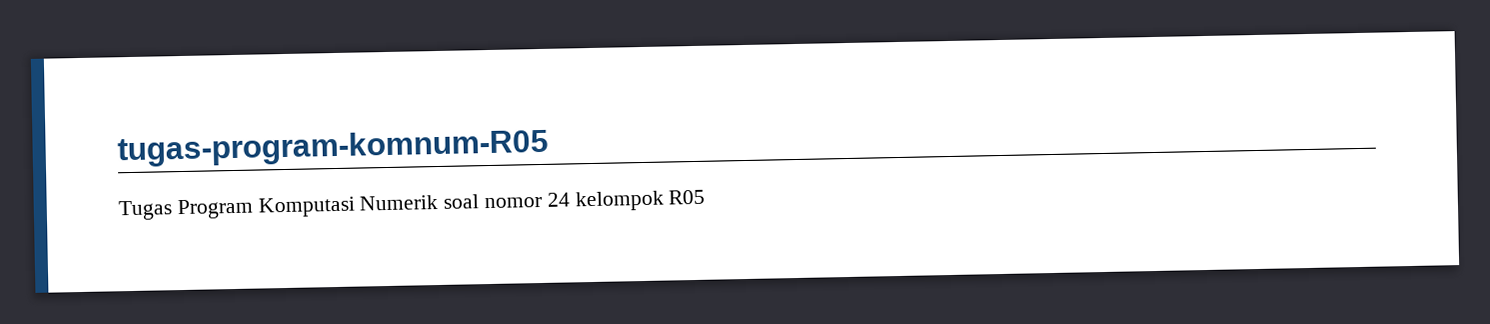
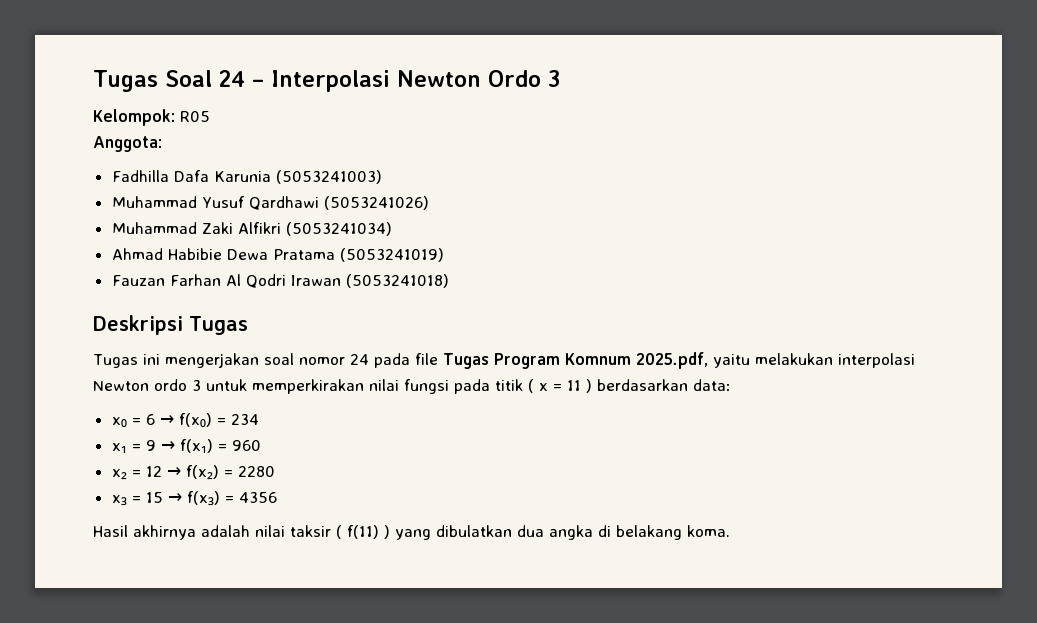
[117,128,549,168] [118,189,706,221] tugas-program-komnum-R05 // Tugas Program Komputasi Numerik soal nomor 24 kelompok R05 -> [93,70,560,92] [93,109,210,126] [93,136,162,152] [111,170,382,184] [111,196,429,210] [111,222,392,236] [111,248,444,262] [111,274,449,288] [93,315,248,335] [93,352,915,369] [93,379,731,394] [111,413,259,428] [111,439,261,453] [111,465,275,480] [111,491,277,506] [93,525,730,540] Tugas Soal 24 – Interpolasi Newton Ordo 3 // Kelompok: R05 // Anggota: // Fadhilla Dafa Karunia (5053241003) // Muhammad Yusuf Qardhawi (5053241026) // Muhammad Zaki Alfikri (5053241034) // Ahmad Habibie Dewa Pratama (5053241019) // Fauzan Farhan Al Qodri Irawan (5053241018) // Deskripsi Tugas // Tugas ini mengerjakan soal nomor 24 pada file Tugas Program Komnum 2025.pdf, yaitu melakukan interpolasi Newton ordo 3 untuk memperkirakan nilai fungsi pada titik ( x = 11 ) berdasarkan data: // x₀ = 6 → f(x₀) = 234 // x₁ = 9 → f(x₁) = 960 // x₂ = 12 → f(x₂) = 2280 // x₃ = 15 → f(x₃) = 4356 // Hasil akhirnya adalah nilai taksir ( f(11) ) yang dibulatkan dua angka di belakang koma.

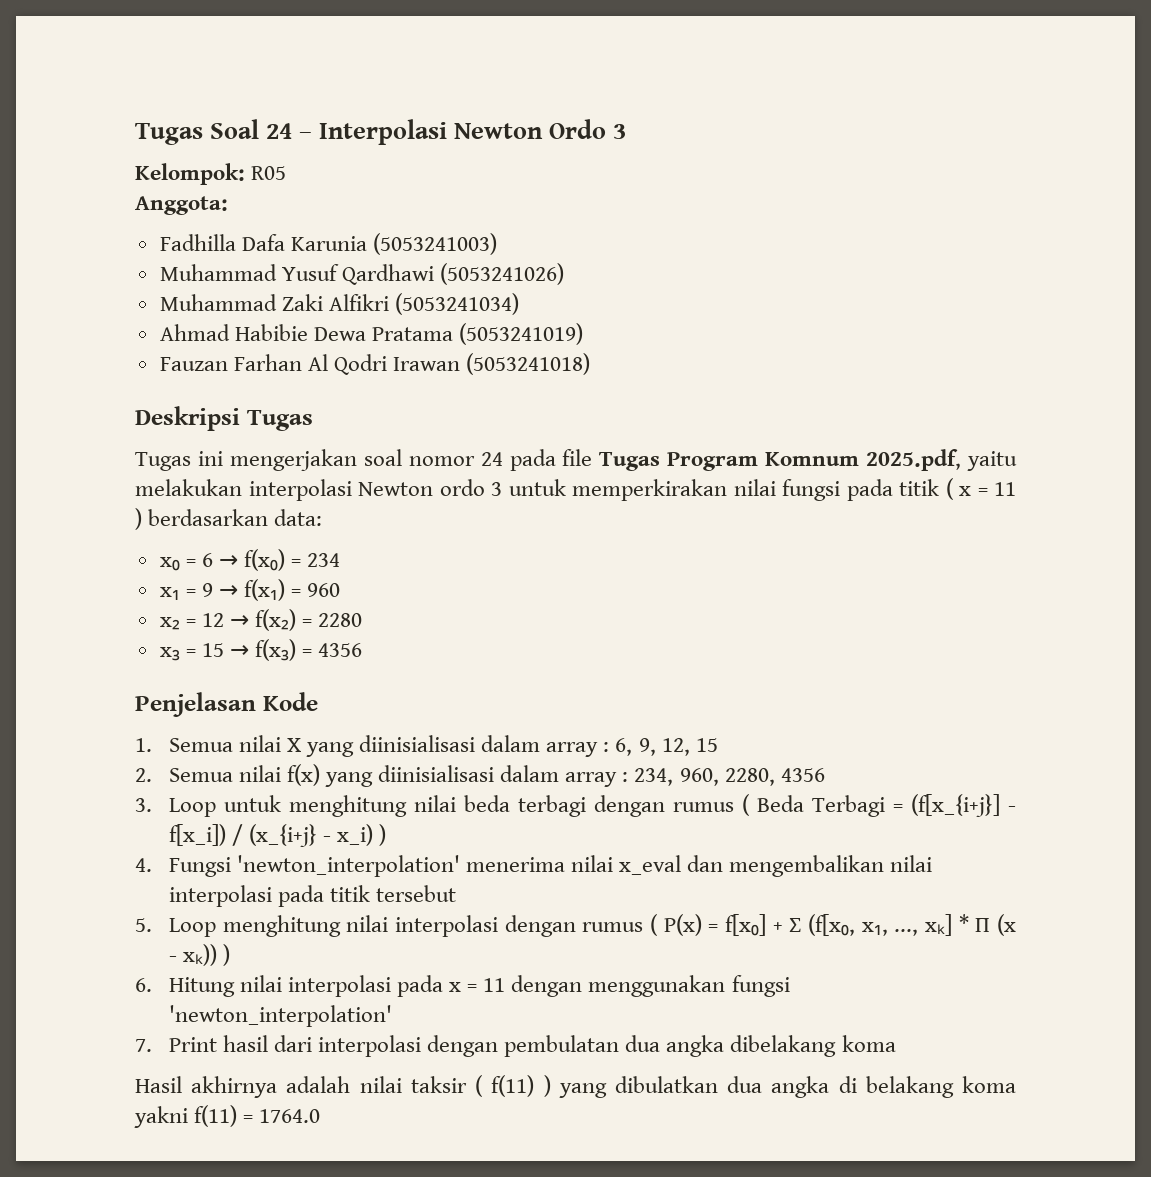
(277, 497) none -> [135,692,318,717] [135,735,718,757] [135,764,825,787] [135,794,1016,817] [168,824,387,847] [135,855,933,877] [168,885,457,907] [135,914,1017,937] [168,944,230,966] [135,975,790,997] [168,1005,392,1027] [135,1035,896,1057] // Penjelasan Kode // 1. Semua nilai X yang diinisialisasi dalam array : 6, 9, 12, 15 // 2. Semua nilai f(x) yang diinisialisasi dalam array : 234, 960, 2280, 4356 // 3. Loop untuk menghitung nilai beda terbagi dengan rumus ( Beda Terbagi = (f[x_{i+j}] - f[x_i]) / (x_{i+j} - x_i) ) // 4. Fungsi 'newton_interpolation' menerima nilai x_eval dan mengembalikan nilai interpolasi pada titik tersebut // 5. Loop menghitung nilai interpolasi dengan rumus ( P(x) = f[x₀] + ∑ (f[x₀, x₁, ..., xₖ] * ∏ (x - xₖ)) ) // 6. Hitung nilai interpolasi pada x = 11 dengan menggunakan fungsi 'newton_interpolation' // 7. Print hasil dari interpolasi dengan pembulatan dua angka dibelakang koma
[687,525,730,537] koma. -> [961,1076,1016,1093] [134,1105,321,1128] koma yakni f(11) = 1764.0

